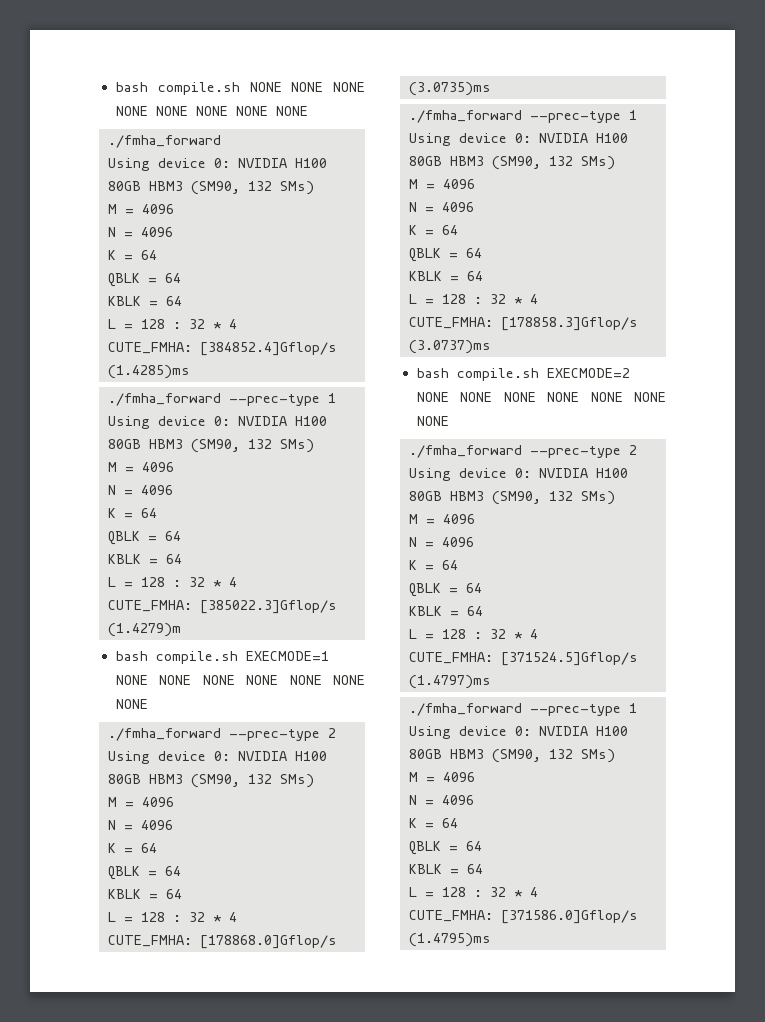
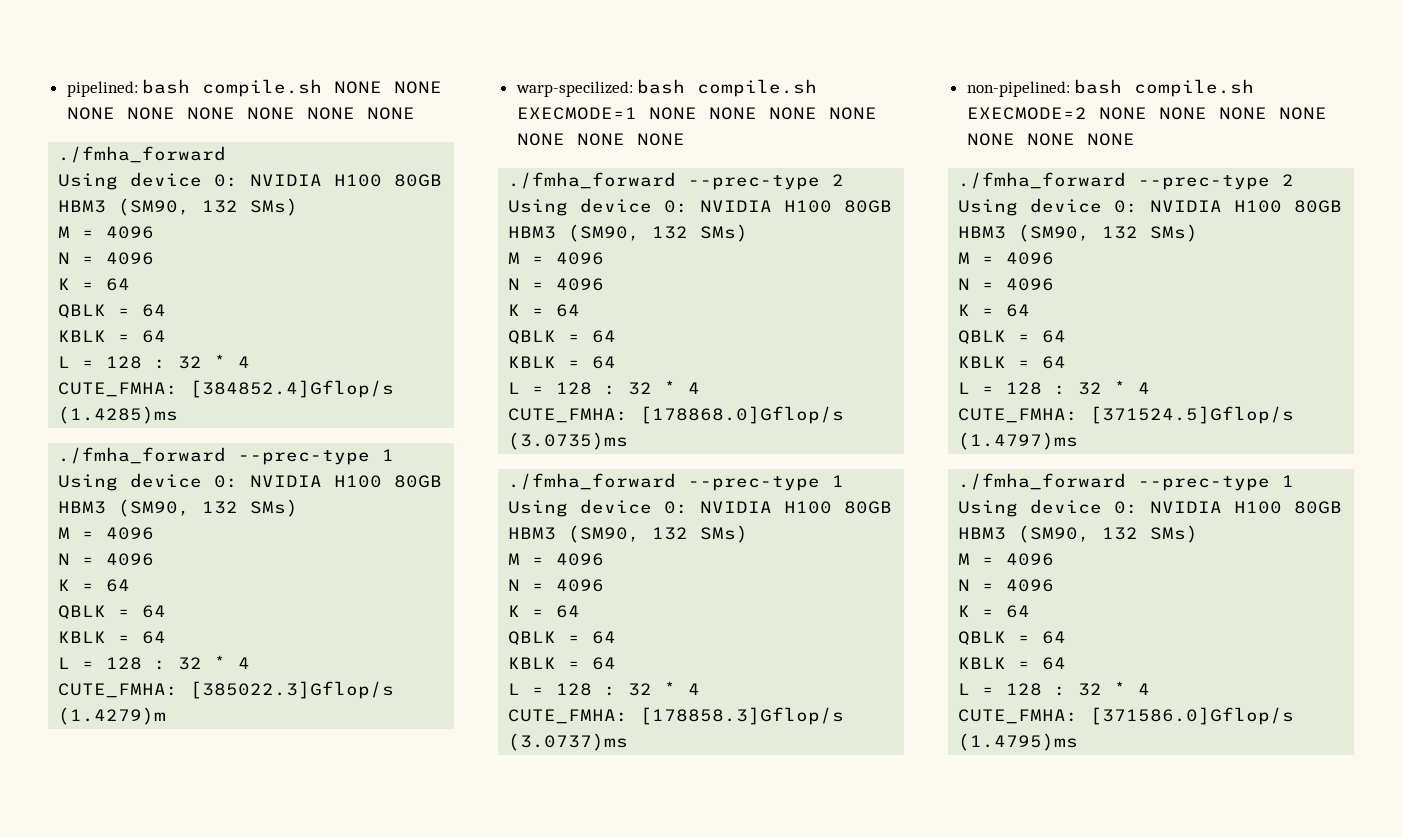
(116, 87) none -> [66,81,138,97] pipelined:
(182, 630) none -> [515,81,633,97] warp-specilized:
(492, 347) none -> [966,81,1070,97] non-pipelined:

